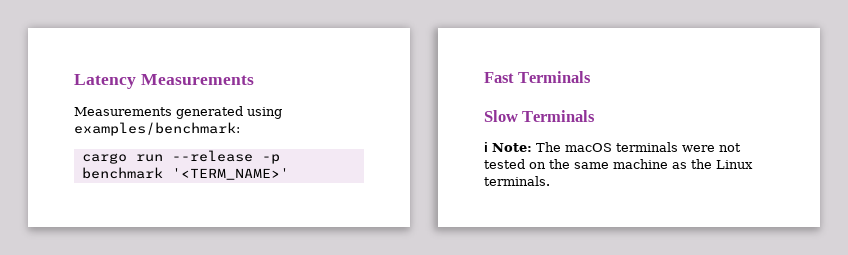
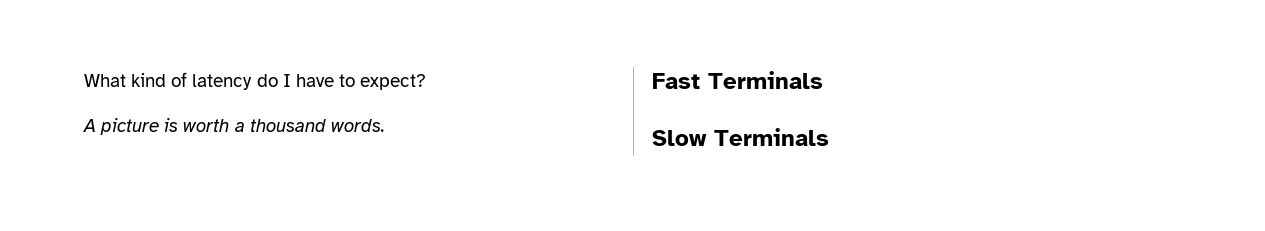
[74,74,254,89] [74,106,282,119] [74,122,240,136] [81,150,280,164] [81,167,289,180] [484,71,592,83] [484,110,596,122] [484,142,741,152] [484,159,753,169] [484,176,550,186] Latency Measurements // Measurements generated using examples/benchmark: // cargo run --release -p benchmark '<TERM_NAME>' // Fast Terminals // Slow Terminals // ℹ Note: The macOS terminals were not tested on the same machine as the Linux terminals. -> [84,72,427,90] [83,118,385,135] [652,71,823,89] [652,128,829,146] What kind of latency do I have to expect? // A picture is worth a thousand words. // Fast Terminals // Slow Terminals

